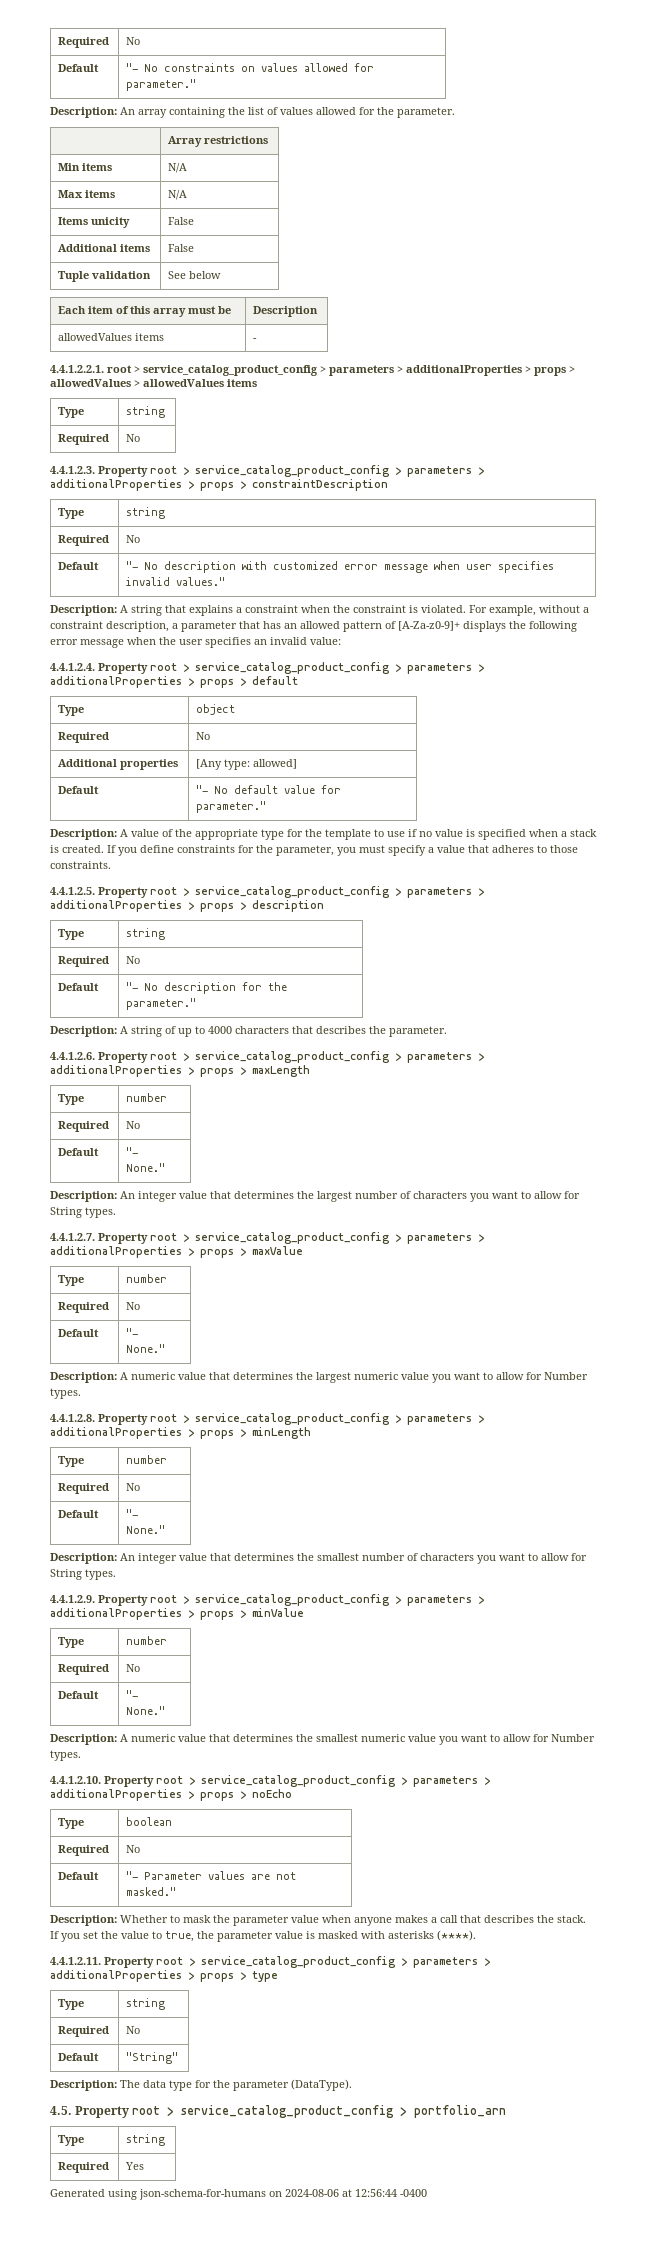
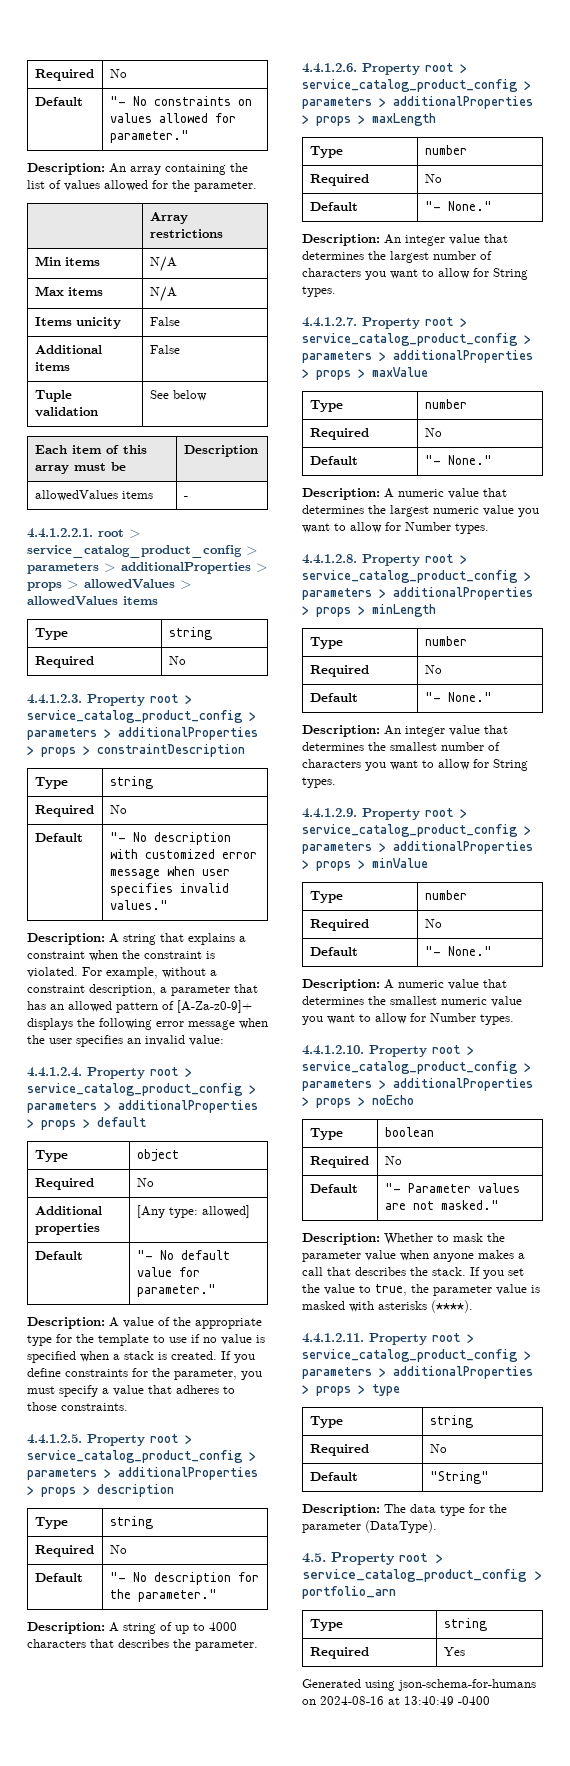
[285,2189,397,2197] 2024-08-06 at 12:56:44 -> [320,1696,454,1705] 2024-08-16 at 13:40:49

